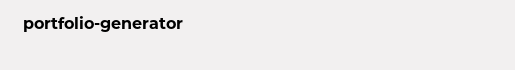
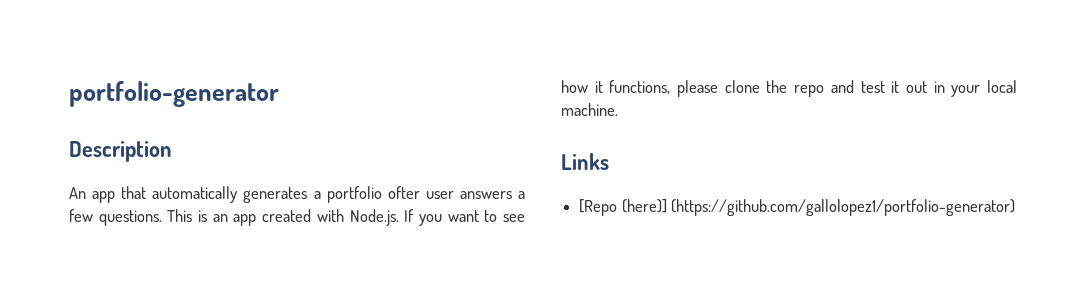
(183, 24) none -> [69,141,172,162] [69,186,525,203] [69,209,525,226] [561,80,1017,97] [561,103,618,116] [561,153,609,170] [579,199,1016,216] // Description // An app that automatically generates a portfolio ofter user answers a few questions. This is an app created with Node.js. If you want to see how it functions, please clone the repo and test it out in your local machine. // Links // [Repo (here)] (https://github.com/gallolopez1/portfolio-generator)

